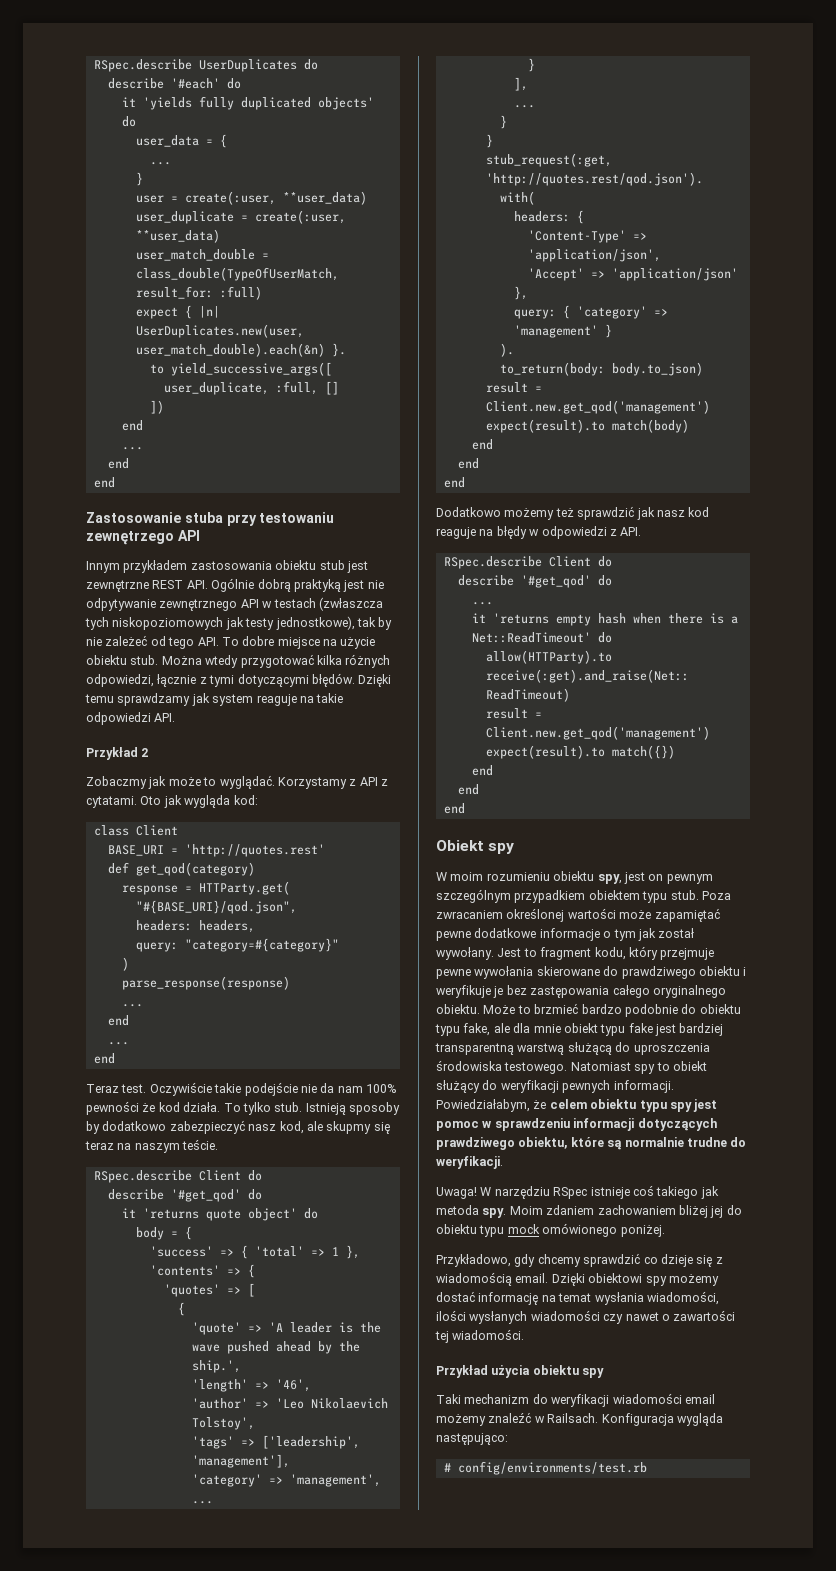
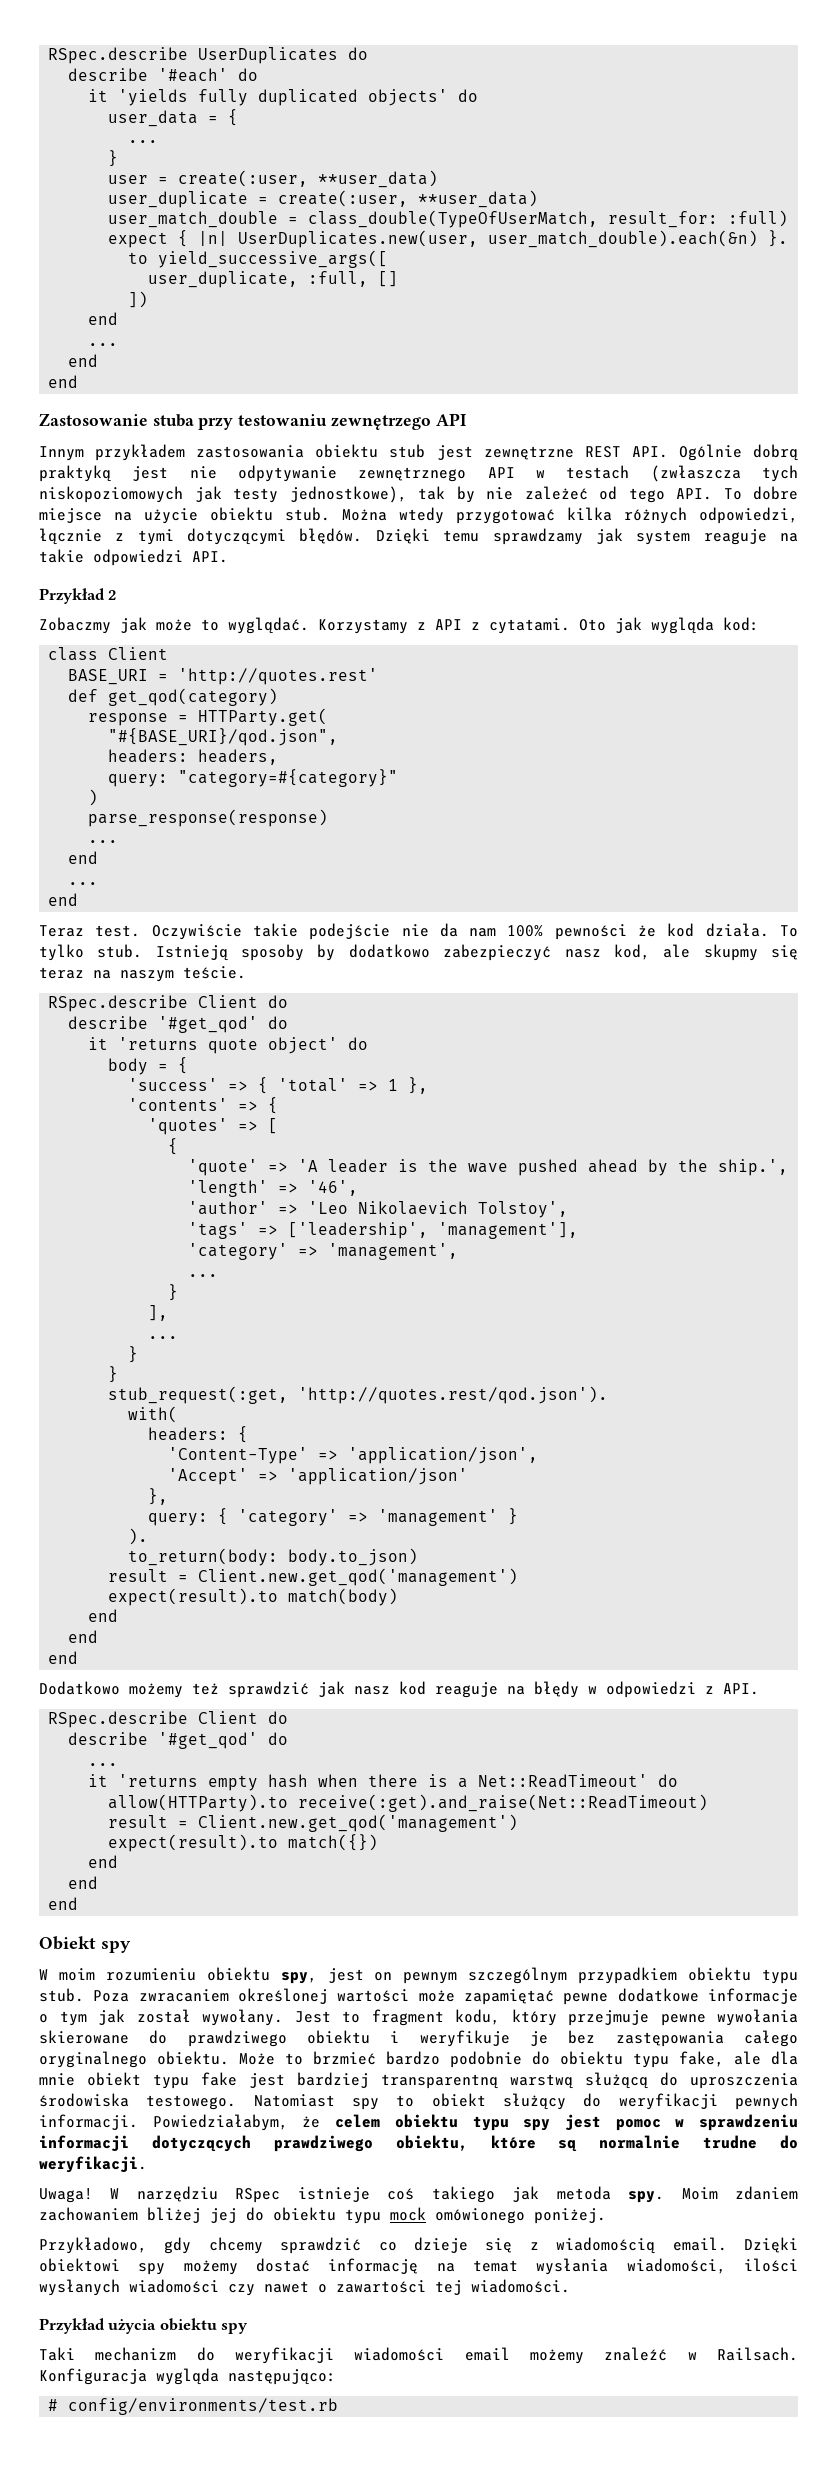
[588,890,640,900] obiektem -> [688,1967,752,1981] obiektu

